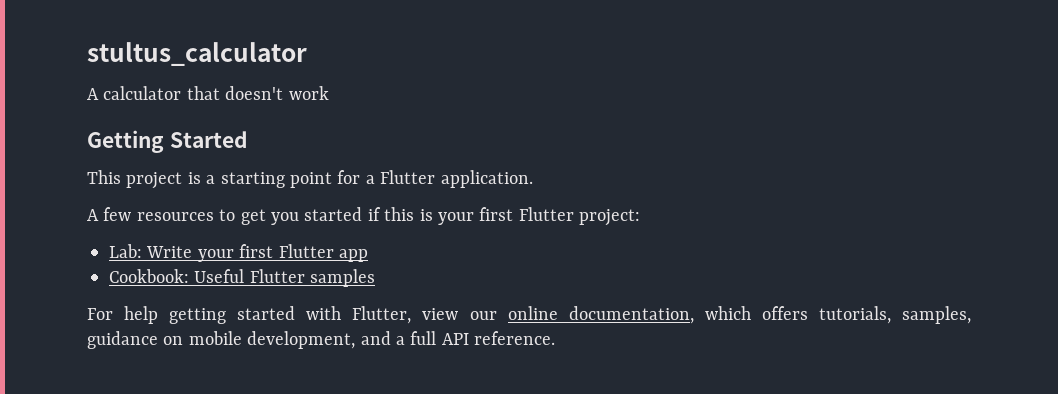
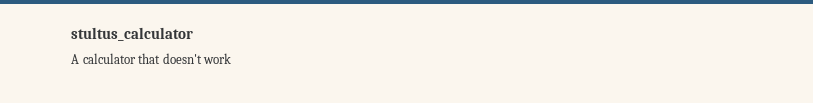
[87,130,248,153] [87,170,533,189] [87,207,641,226] [109,244,368,262] [109,269,376,287] [87,306,972,324] [87,331,556,349] // Getting Started // This project is a starting point for a Flutter application. // A few resources to get you started if this is your first Flutter project: // Lab: Write your first Flutter app // Cookbook: Useful Flutter samples // For help getting started with Flutter, view our online documentation, which offers tutorials, samples, guidance on mobile development, and a full API reference. -> (232, 58) none

